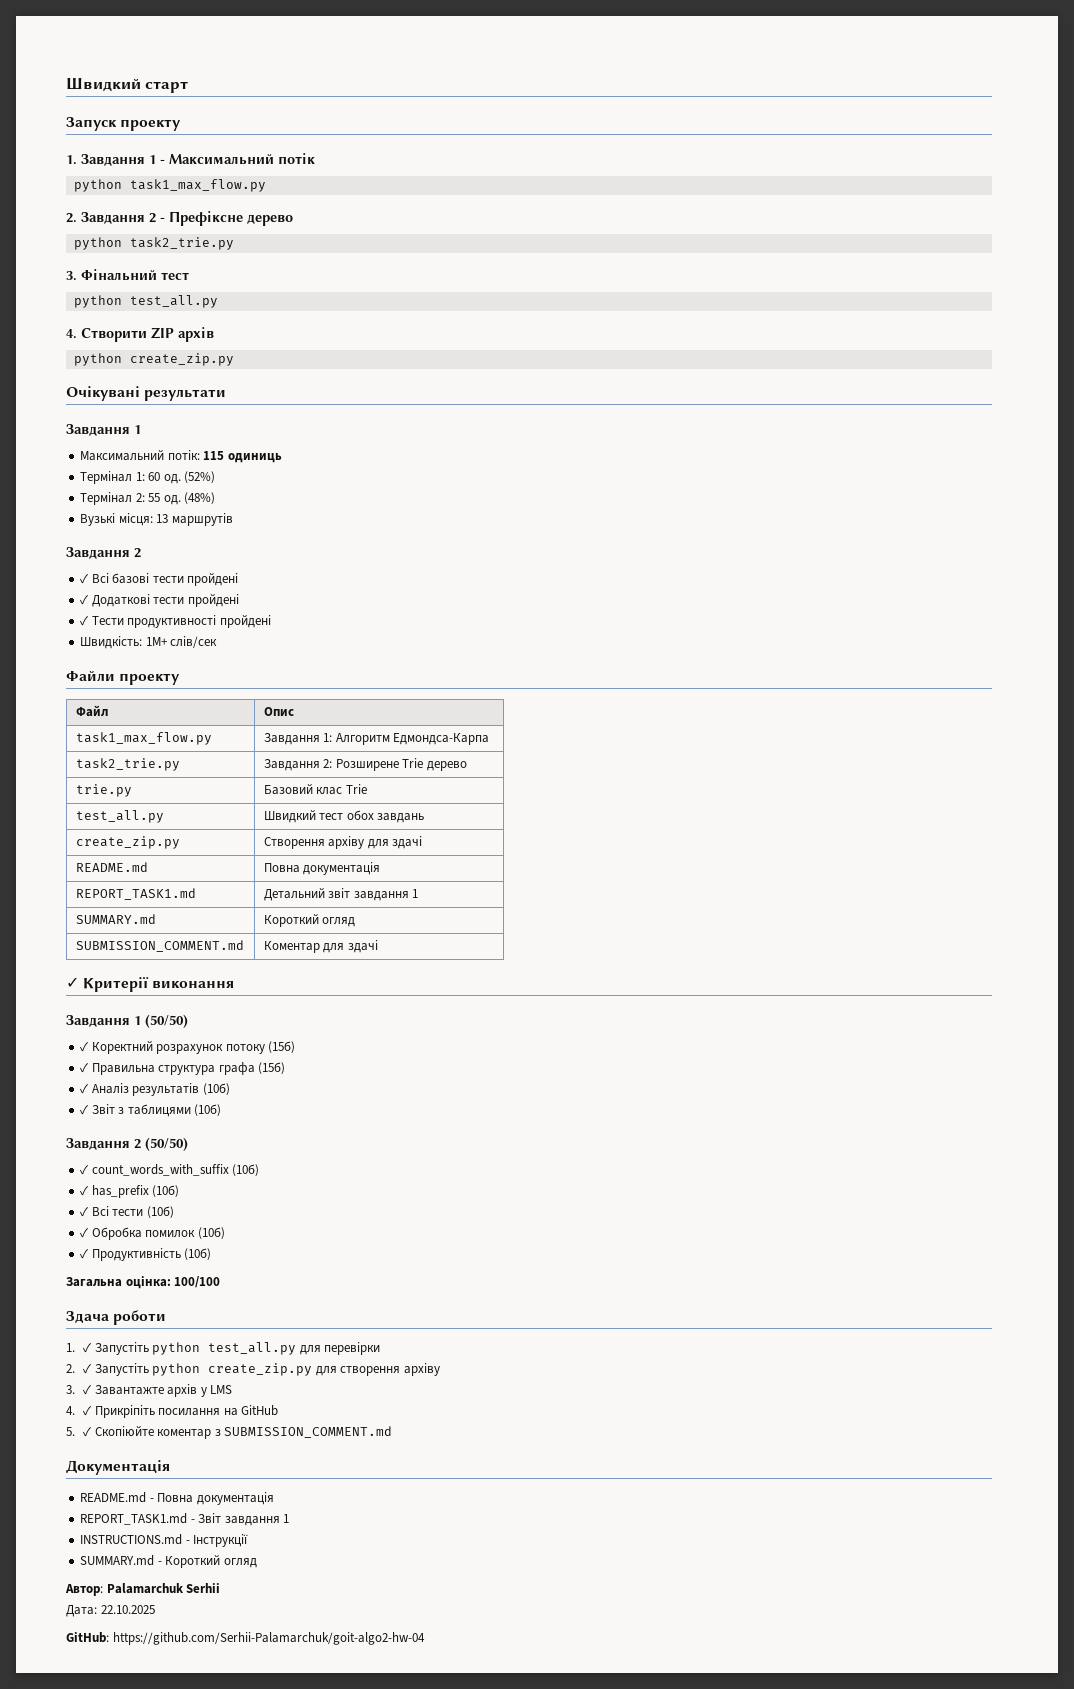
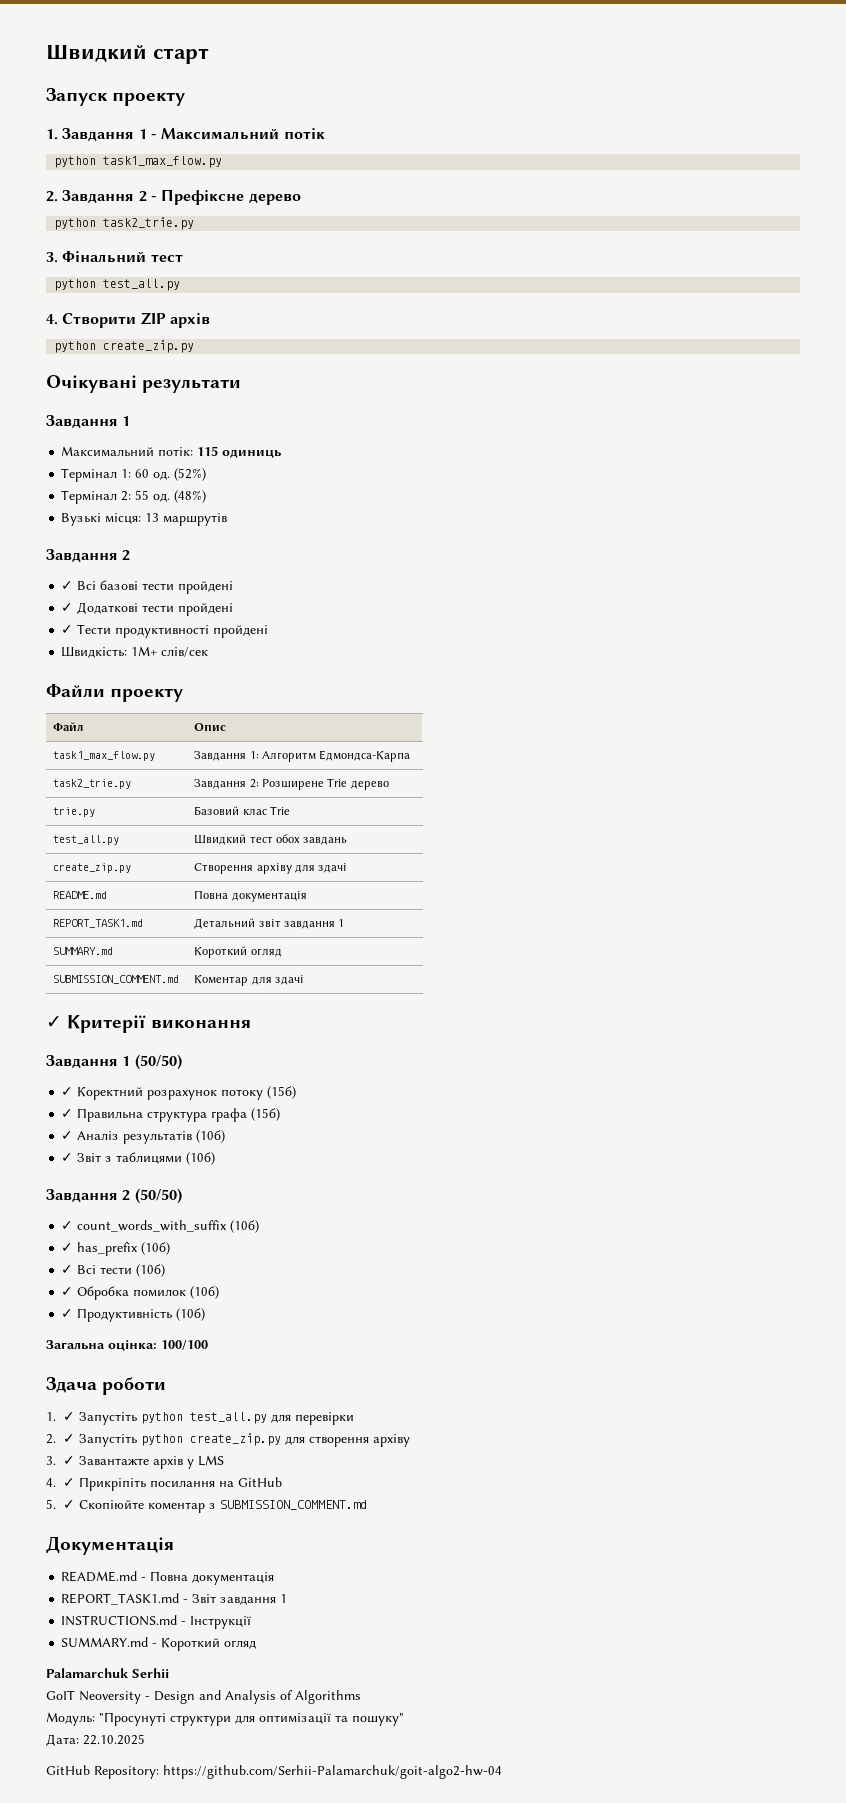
[65,1584,103,1596] Автор: -> (257, 1644) none
(221, 1588) none -> [46,1690,361,1704] [46,1712,404,1726] // GoIT Neoversity - Design and Analysis of Algorithms // Модуль: "Просунуті структури для оптимізації та пошуку"
[66,1632,109,1643] GitHub: -> [46,1765,159,1779] GitHub Repository:

